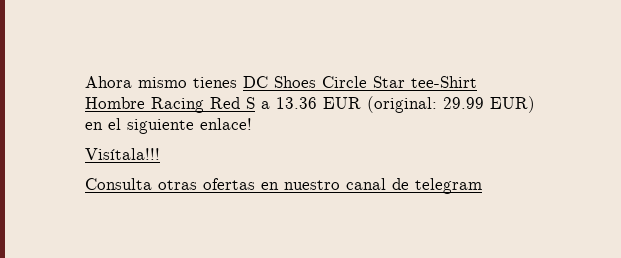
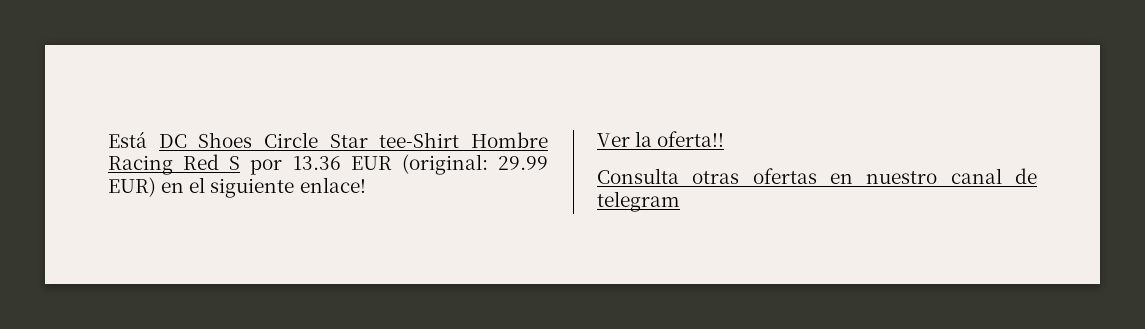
[85,76,237,88] Ahora mismo tienes -> [108,131,147,148] Está
[261,101,270,109] a -> [250,159,283,175] por
[85,148,160,160] Visítala!!! -> [597,131,725,147] Ver la oferta!!

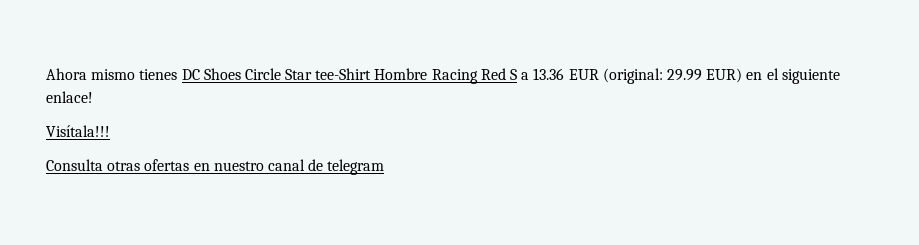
[108,131,147,148] Está -> [46,68,178,80] Ahora mismo tienes
[250,159,283,175] por -> [521,72,530,80] a
[597,131,725,147] Ver la oferta!! -> [46,125,110,137] Visítala!!!

